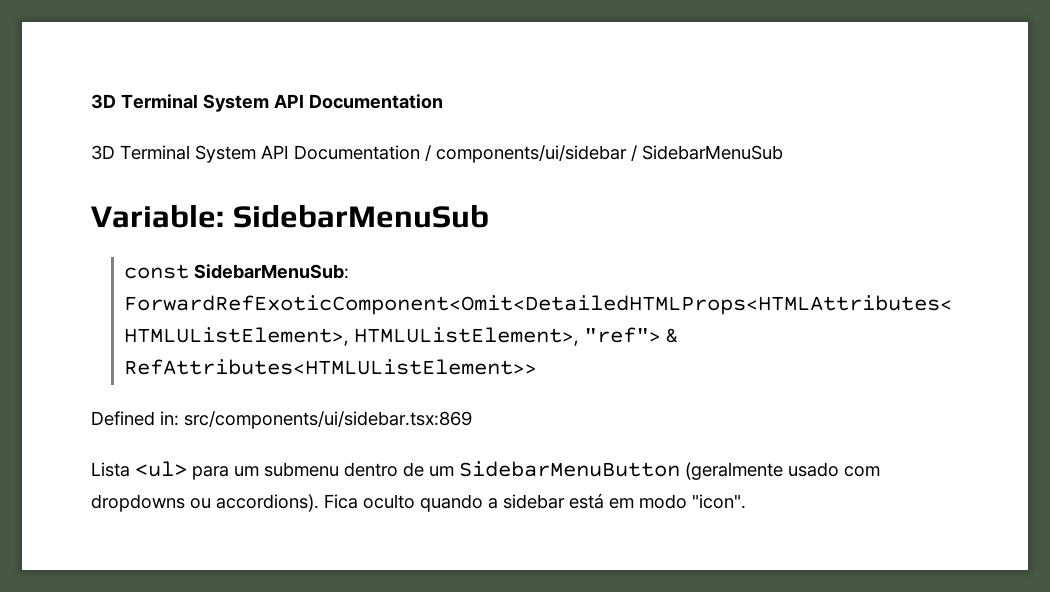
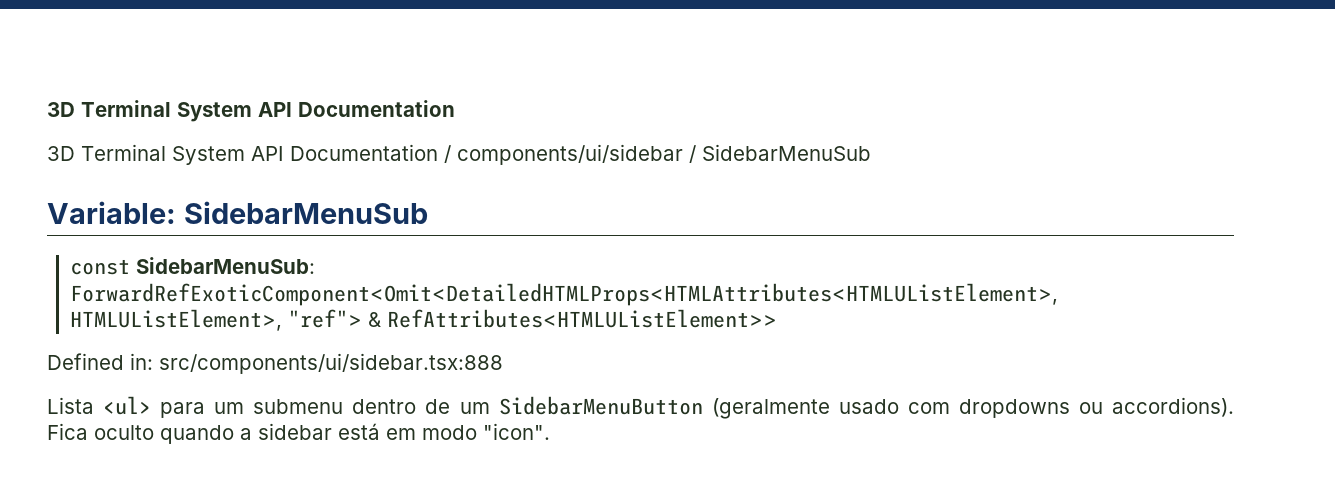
[184,411,472,429] src/components/ui/sidebar.tsx:869 -> [159,353,503,374] src/components/ui/sidebar.tsx:888

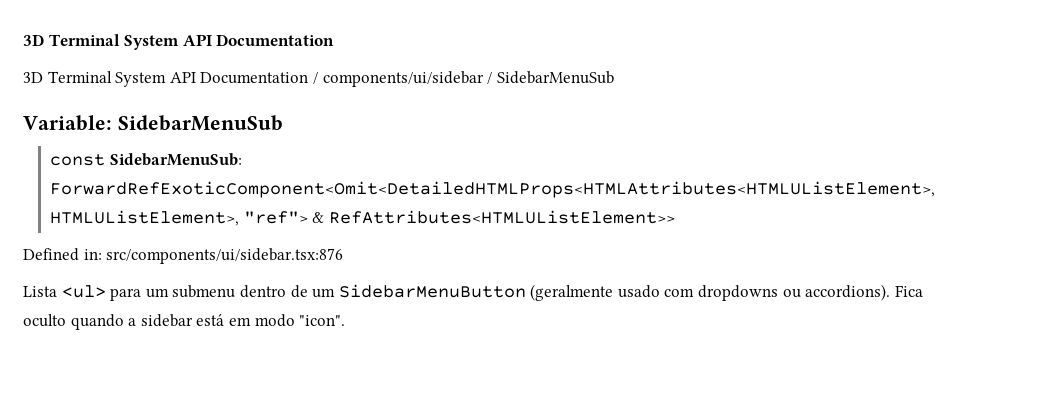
[159,353,503,374] src/components/ui/sidebar.tsx:888 -> [106,248,344,264] src/components/ui/sidebar.tsx:876

